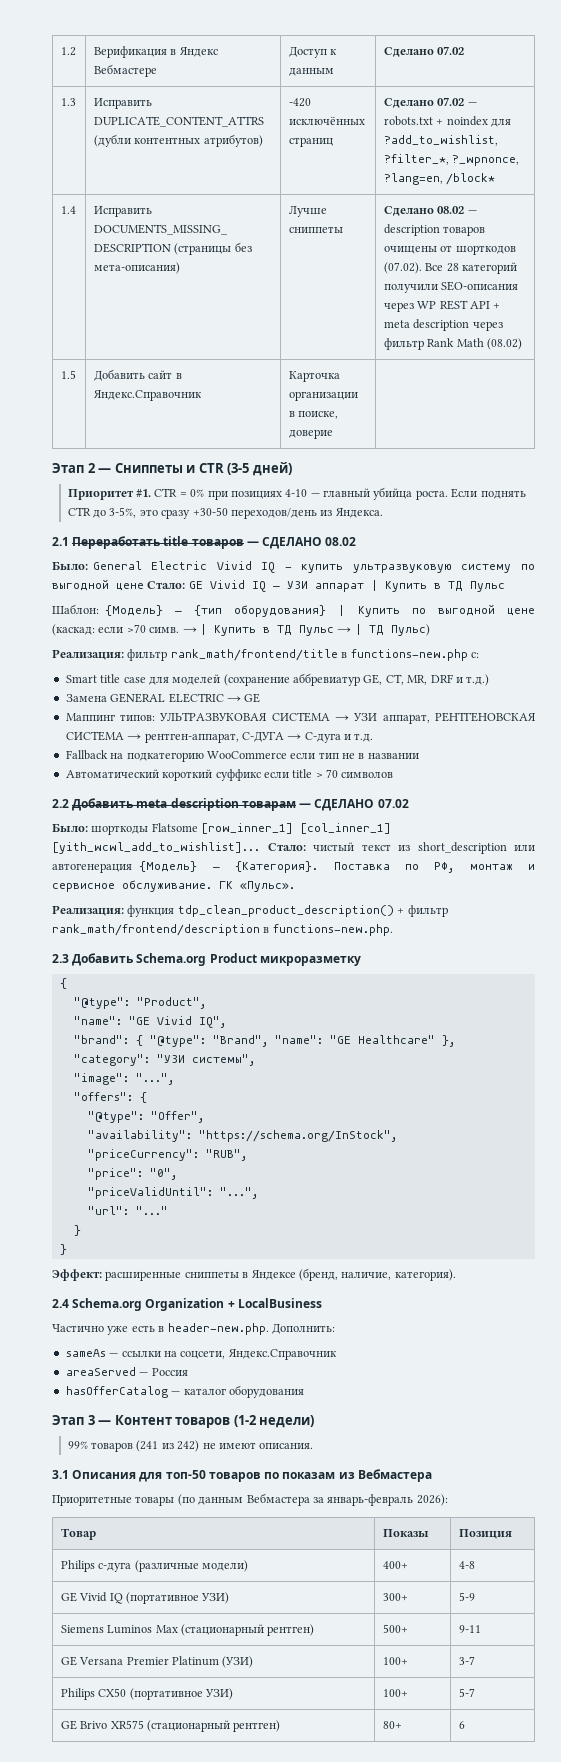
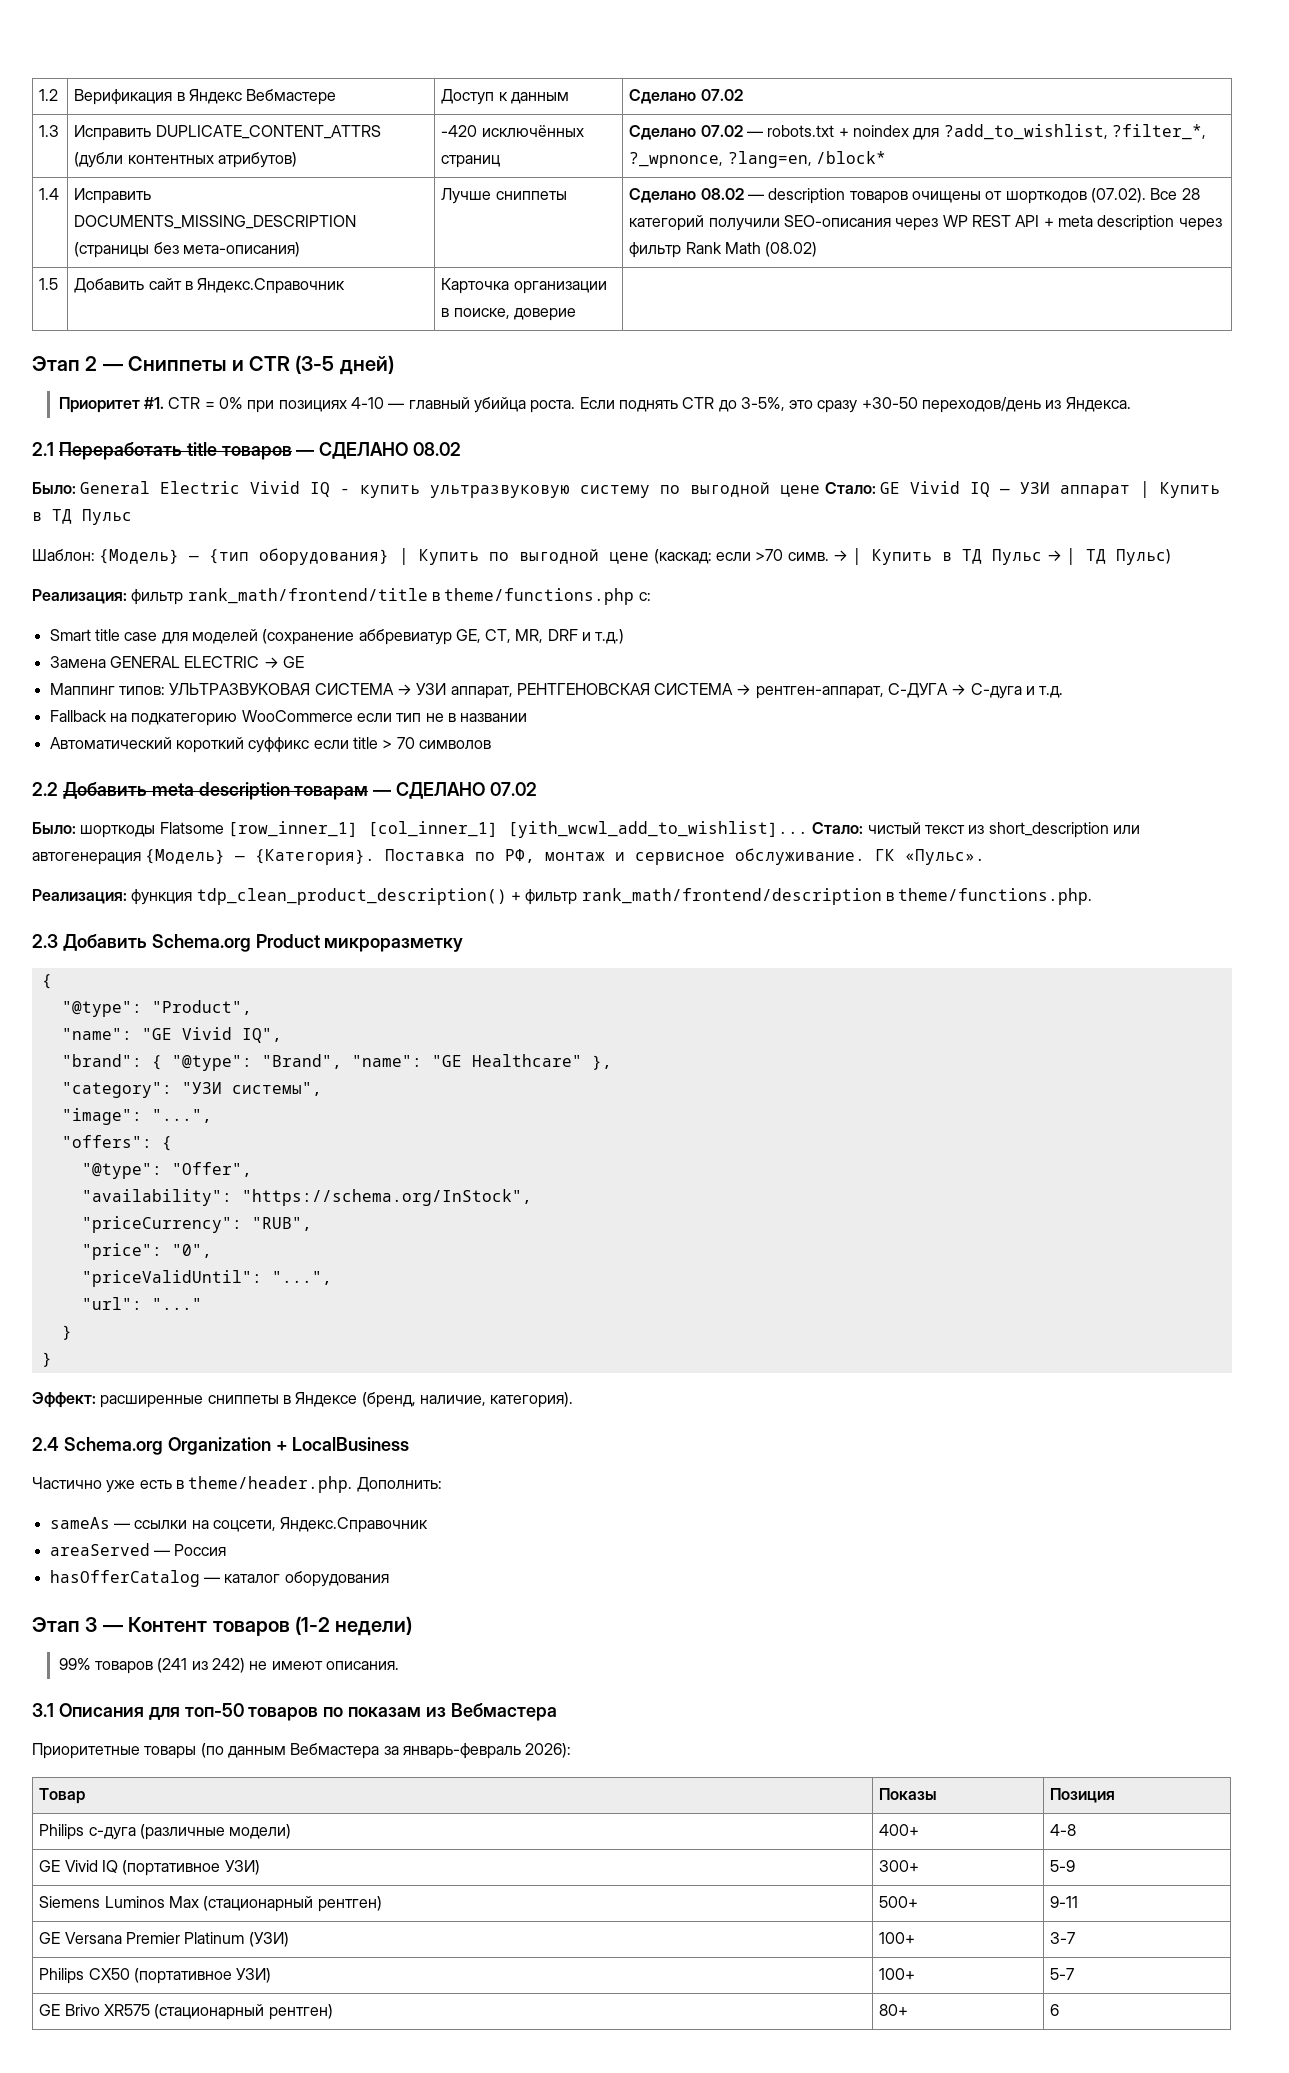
[350,649,468,661] functions-new.php -> [444,588,635,605] theme/functions.php
[272,924,393,936] functions-new.php. -> [898,888,1093,905] theme/functions.php.
[167,1323,269,1335] header-new.php. -> [188,1476,353,1493] theme/header.php.

